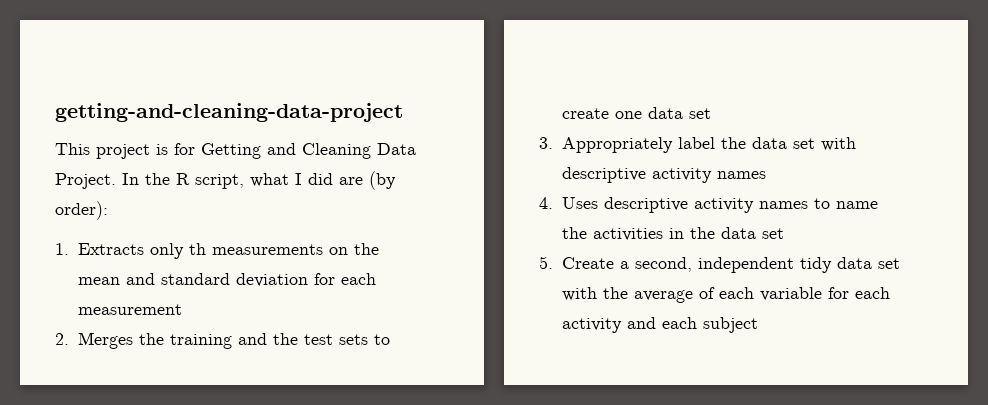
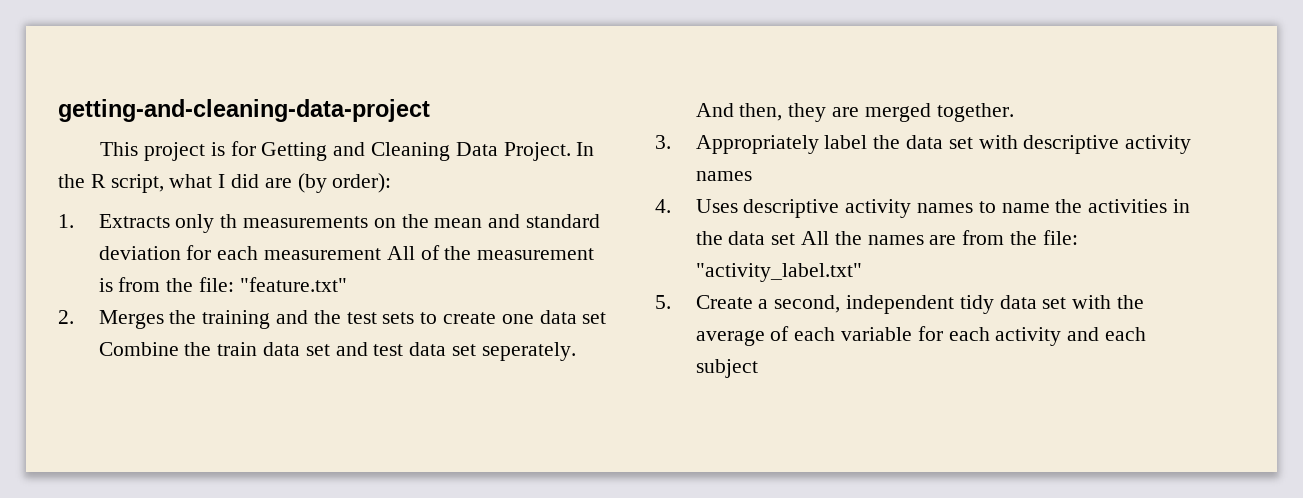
(182, 309) none -> [386,245,595,260] [98,277,347,292] All of the measurement is from the file: "feature.txt"
(711, 113) none -> [98,342,576,361] [695,103,1014,122] Combine the train data set and test data set seperately. And then, they are merged together.
(784, 233) none -> [801,230,1078,245] [695,263,862,282] All the names are from the file: "activity_label.txt"

